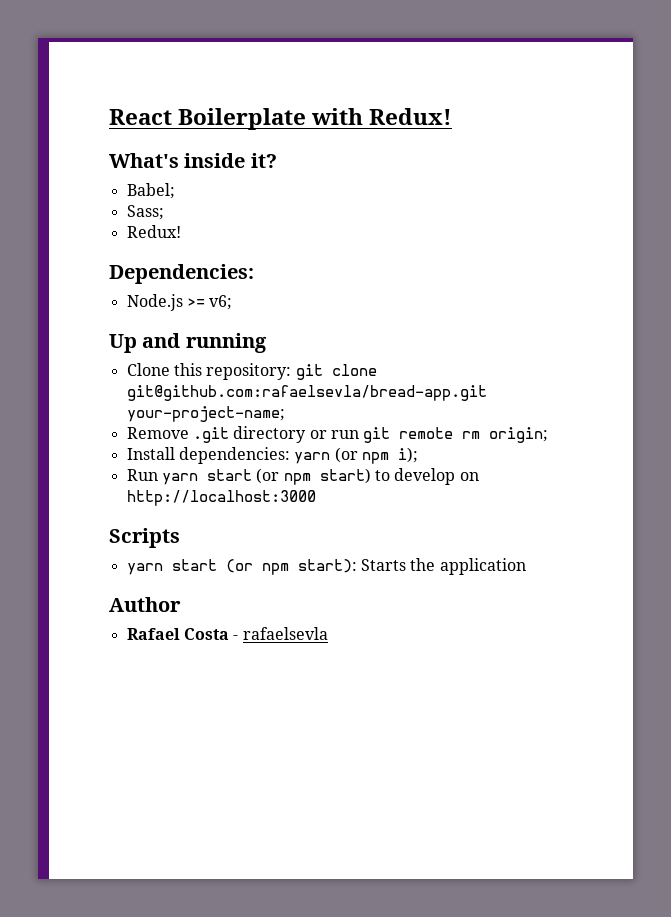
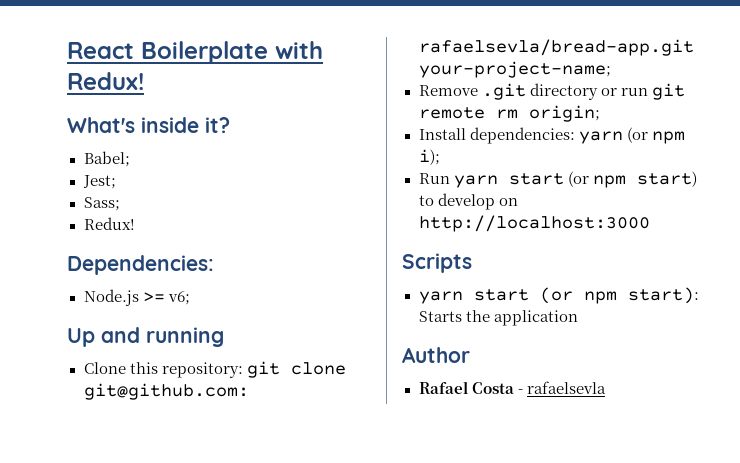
(175, 191) none -> [82,175,116,189] // Jest;

